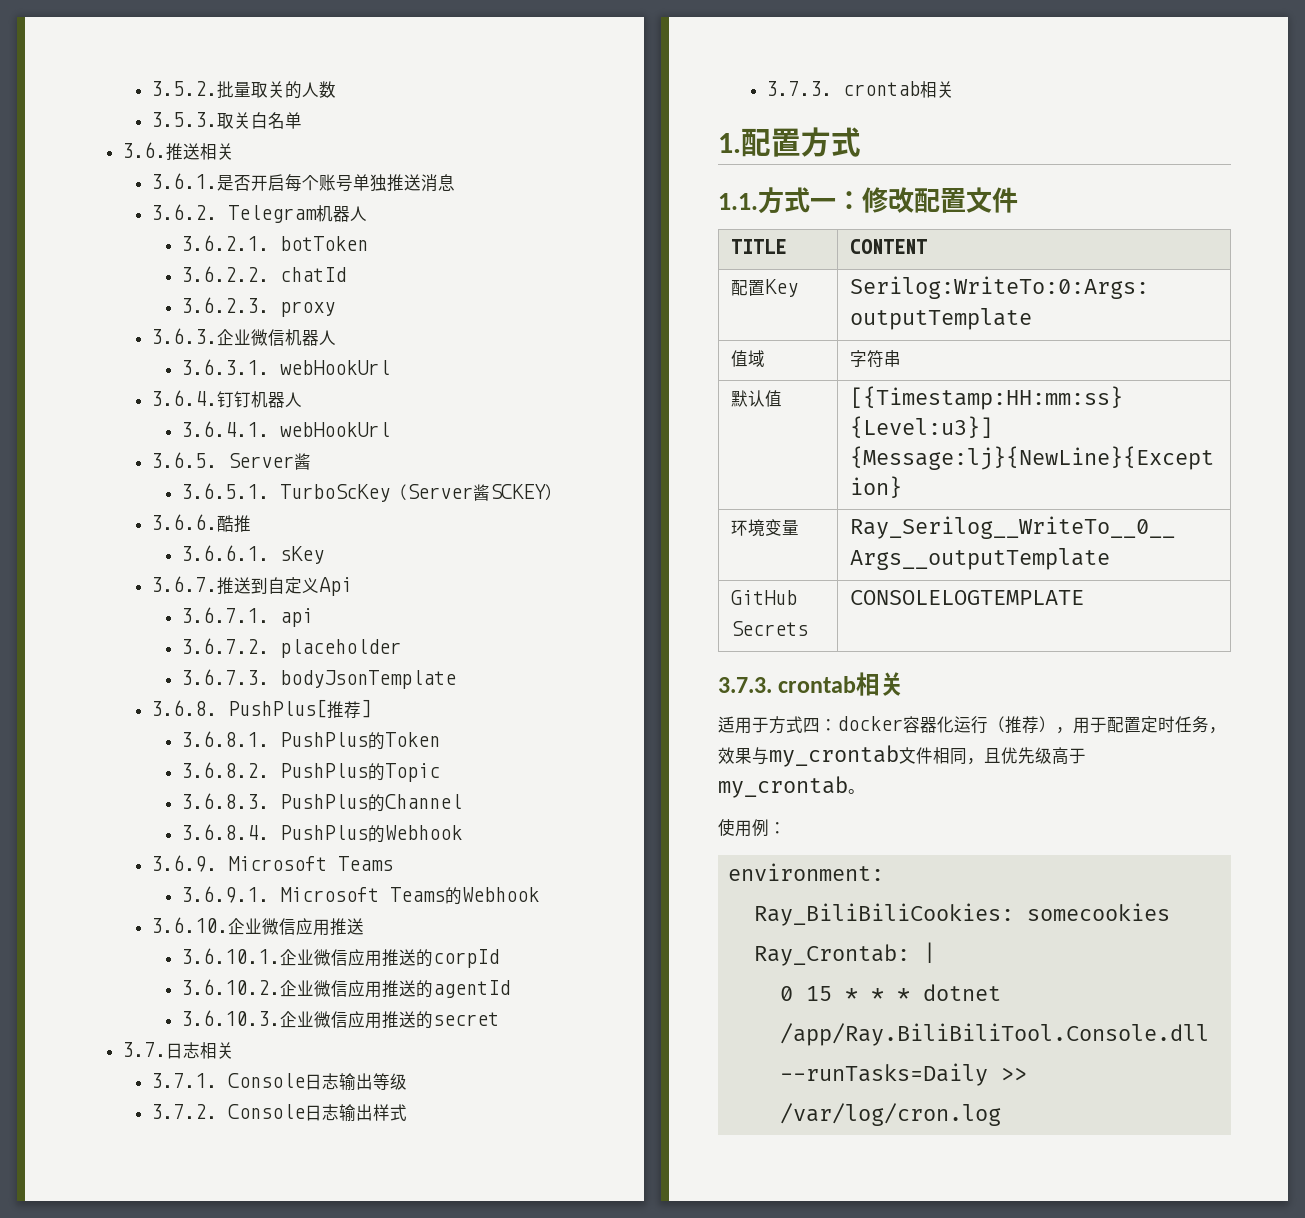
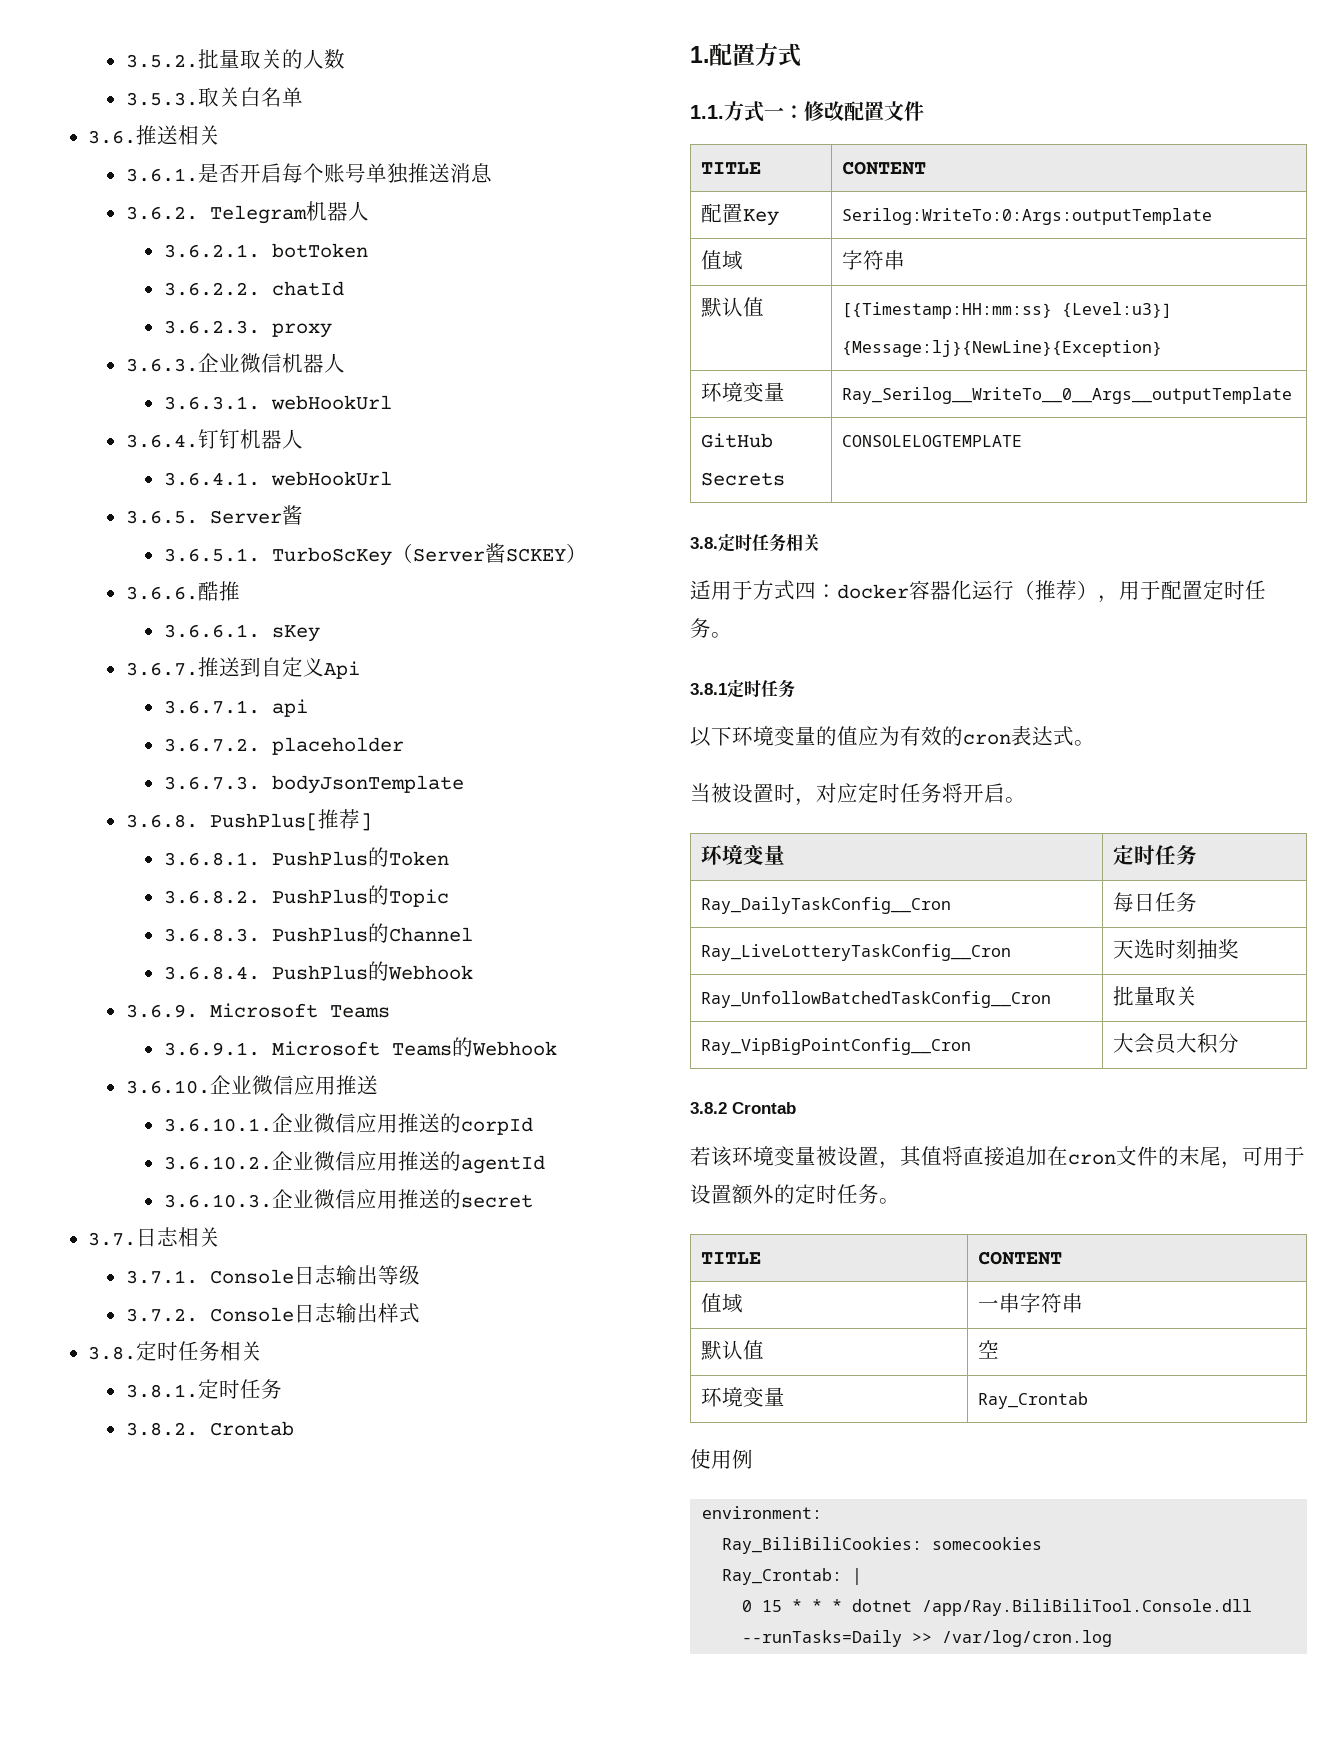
[765,81,954,98] 3.7.3. crontab相关 -> [88,1341,263,1361] [125,1379,282,1399] [125,1421,294,1436] 3.8.定时任务相关 // 3.8.1.定时任务 // 3.8.2. Crontab
[718,676,857,693] 3.7.3. crontab -> [690,533,786,552] 3.8.定时任务
[1209,727,1226,734] [718,745,1086,767] [718,776,865,798] ，效果与my_crontab文件相同，且优先级高于my_crontab。 -> [711,632,732,638] [690,679,795,698] [690,726,1095,747] [690,783,1026,806] [700,844,785,865] [1112,845,1197,865] [700,897,951,914] [1112,892,1197,912] [700,944,1011,961] [1112,939,1239,959] [700,991,1051,1008] [1112,986,1197,1006] [700,1038,971,1055] [1112,1033,1239,1054] [690,1102,796,1114] [690,1146,1305,1169] [690,1184,900,1205] [700,1252,761,1264] [977,1251,1062,1265] [700,1293,743,1313] [977,1293,1083,1313] [700,1340,764,1360] [977,1340,999,1359] [700,1387,785,1407] [977,1392,1088,1409] 。 // 3.8.1定时任务 // 以下环境变量的值应为有效的cron表达式。 // 当被设置时，对应定时任务将开启。 // 环境变量 | 定时任务 // Ray_DailyTaskConfig__Cron | 每日任务 // Ray_LiveLotteryTaskConfig__Cron | 天选时刻抽奖 // Ray_UnfollowBatchedTaskConfig__Cron | 批量取关 // Ray_VipBigPointConfig__Cron | 大会员大积分 // 3.8.2 Crontab // 若该环境变量被设置，其值将直接追加在cron文件的末尾，可用于设置额外的定时任务。 // TITLE | CONTENT // 值域 | 一串字符串 // 默认值 | 空 // 环境变量 | Ray_Crontab
[769,822,786,834] ： -> (753, 1459) none

